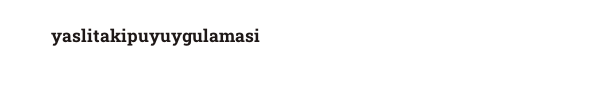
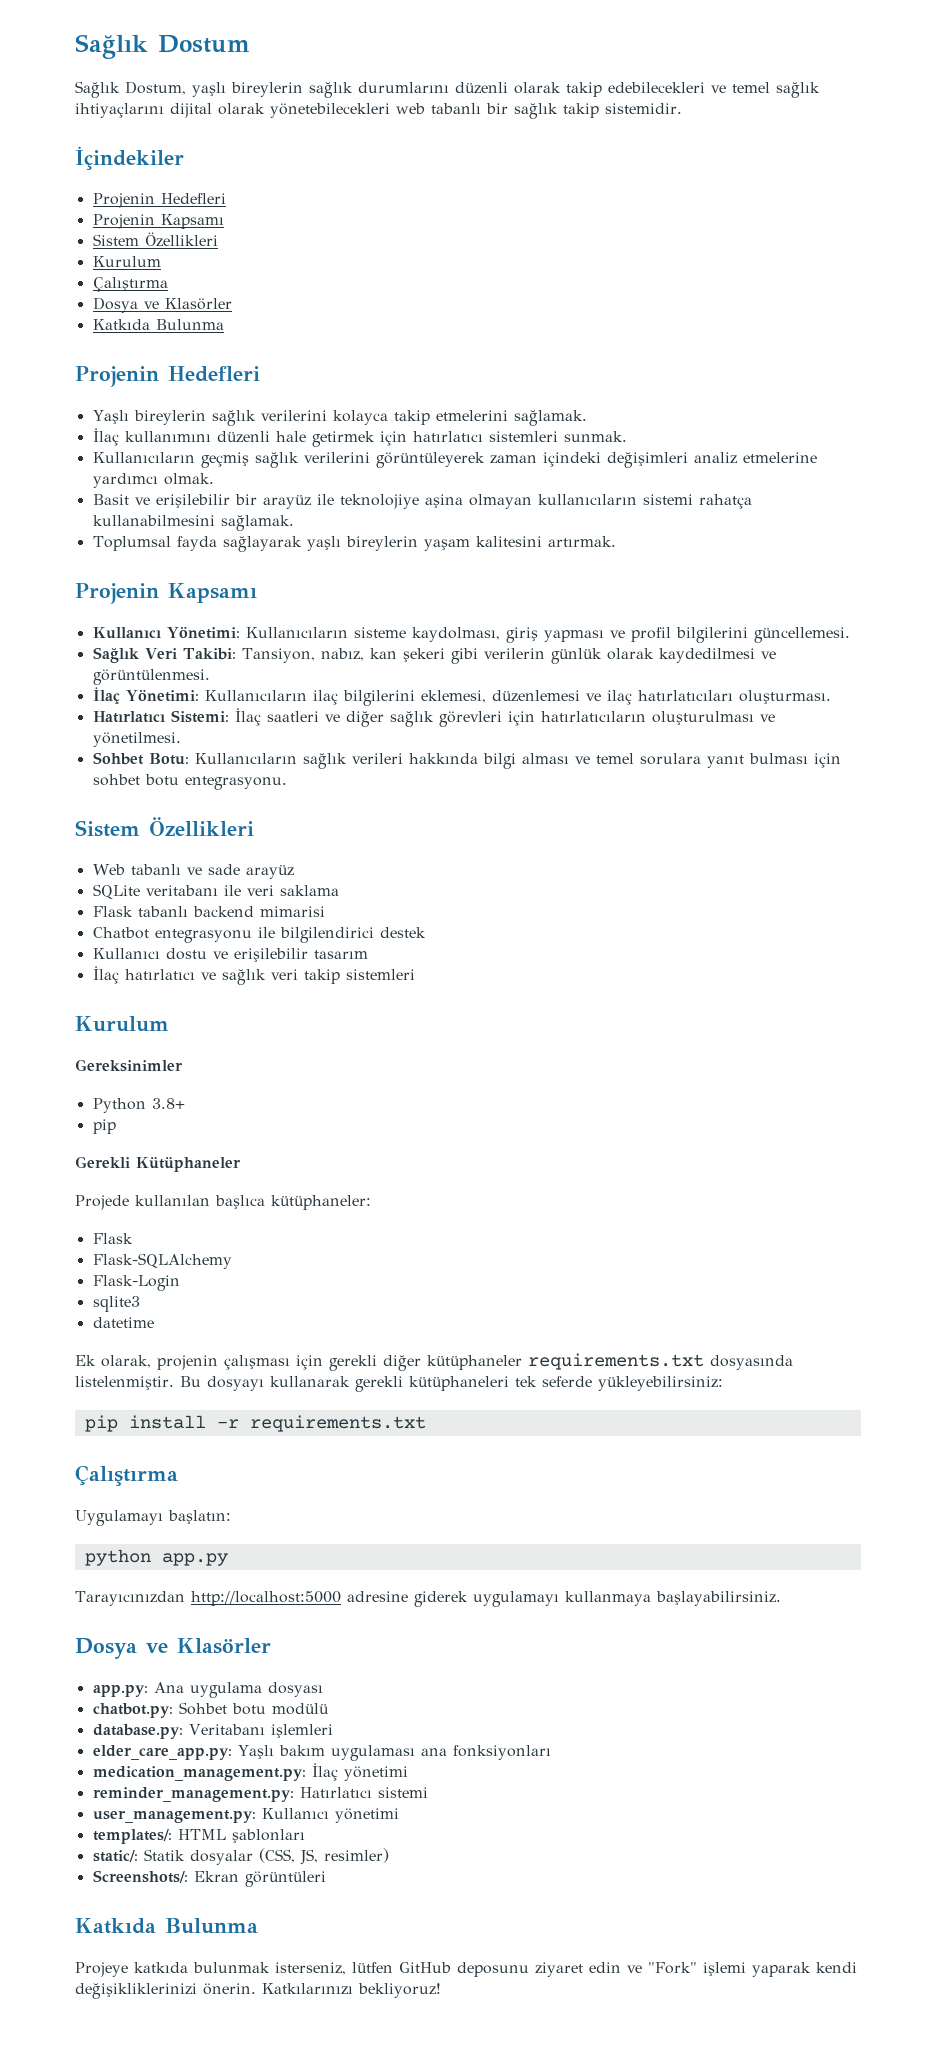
[51,28,260,46] yaslitakipuyuygulamasi -> [75,34,250,59] [75,81,820,98] [75,103,682,119] [75,146,184,170] [92,193,226,208] [92,214,224,229] [92,232,218,247] [92,256,161,267] [92,277,168,292] [92,297,232,313] [92,319,224,330] [75,366,260,387] [92,410,587,426] [92,428,627,447] [92,452,817,468] [92,473,214,488] [92,494,752,509] [92,515,294,531] [92,536,616,552] [75,583,257,604] [92,626,850,643] [92,647,776,664] [92,669,210,685] [92,687,831,706] [92,708,775,727] [92,732,181,747] [92,752,841,769] [92,774,287,790] [75,817,254,837] [92,864,294,879] [92,884,339,899] [92,906,325,917] [92,927,426,943] [92,948,368,962] [92,966,415,985] [75,1016,169,1032] [75,1059,183,1072] [92,1098,185,1113] [92,1119,116,1134] [75,1156,241,1172] [75,1195,371,1210] [92,1233,133,1244] [92,1253,232,1269] [92,1275,180,1291] [92,1296,140,1312] [92,1317,154,1328] [75,1353,793,1371] [75,1376,723,1392] [84,1415,426,1432] [75,1465,178,1486] [75,1510,231,1526] [84,1549,228,1566] [75,1591,781,1607] [75,1638,271,1659] [92,1682,323,1698] [92,1702,329,1718] [92,1724,333,1739] [92,1745,551,1761] [92,1763,408,1781] [92,1787,428,1802] [92,1808,399,1823] [92,1829,305,1844] [92,1848,389,1865] [92,1870,326,1887] [75,1918,258,1934] [75,1962,857,1977] [75,1983,441,1999] Sağlık Dostum // Sağlık Dostum, yaşlı bireylerin sağlık durumlarını düzenli olarak takip edebilecekleri ve temel sağlık ihtiyaçlarını dijital olarak yönetebilecekleri web tabanlı bir sağlık takip sistemidir. // İçindekiler // Projenin Hedefleri // Projenin Kapsamı // Sistem Özellikleri // Kurulum // Çalıştırma // Dosya ve Klasörler // Katkıda Bulunma // Projenin Hedefleri // Yaşlı bireylerin sağlık verilerini kolayca takip etmelerini sağlamak. // İlaç kullanımını düzenli hale getirmek için hatırlatıcı sistemleri sunmak. // Kullanıcıların geçmiş sağlık verilerini görüntüleyerek zaman içindeki değişimleri analiz etmelerine yardımcı olmak. // Basit ve erişilebilir bir arayüz ile teknolojiye aşina olmayan kullanıcıların sistemi rahatça kullanabilmesini sağlamak. // Toplumsal fayda sağlayarak yaşlı bireylerin yaşam kalitesini artırmak. // Projenin Kapsamı // Kullanıcı Yönetimi: Kullanıcıların sisteme kaydolması, giriş yapması ve profil bilgilerini güncellemesi. // Sağlık Veri Takibi: Tansiyon, nabız, kan şekeri gibi verilerin günlük olarak kaydedilmesi ve görüntülenmesi. // İlaç Yönetimi: Kullanıcıların ilaç bilgilerini eklemesi, düzenlemesi ve ilaç hatırlatıcıları oluşturması. // Hatırlatıcı Sistemi: İlaç saatleri ve diğer sağlık görevleri için hatırlatıcıların oluşturulması ve yönetilmesi. // Sohbet Botu: Kullanıcıların sağlık verileri hakkında bilgi alması ve temel sorulara yanıt bulması için sohbet botu entegrasyonu. // Sistem Özellikleri // Web tabanlı ve sade arayüz // SQLite veritabanı ile veri saklama // Flask tabanlı backend mimarisi // Chatbot entegrasyonu ile bilgilendirici destek // Kullanıcı dostu ve erişilebilir tasarım // İlaç hatırlatıcı ve sağlık veri takip sistemleri // Kurulum // Gereksinimler // Python 3.8+ // pip // Gerekli Kütüphaneler // Projede kullanılan başlıca kütüphaneler: // Flask // Flask-SQLAlchemy // Flask-Login // sqlite3 // datetime // Ek olarak, projenin çalışması için gerekli diğer kütüphaneler requirements.txt dosyasında listelenmiştir. Bu dosyayı kullanarak gerekli kütüphaneleri tek seferde yükleyebilirsiniz: // pip install -r requirements.txt // Çalıştırma // Uygulamayı başlatın: // python app.py // Tarayıcınızdan http://localhost:5000 adresine giderek uygulamayı kullanmaya başlayabilirsiniz. // Dosya ve Klasörler // app.py: Ana uygulama dosyası // chatbot.py: Sohbet botu modülü // database.py: Veritabanı işlemleri // elder_care_app.py: Yaşlı bakım uygulaması ana fonksiyonları // medication_management.py: İlaç yönetimi // reminder_management.py: Hatırlatıcı sistemi // user_management.py: Kullanıcı yönetimi // templates/: HTML şablonları // static/: Statik dosyalar (CSS, JS, resimler) // Screenshots/: Ekran görüntüleri // Katkıda Bulunma // Projeye katkıda bulunmak isterseniz, lütfen GitHub deposunu ziyaret edin ve "Fork" işlemi yaparak kendi değişikliklerinizi önerin. Katkılarınızı bekliyoruz!

